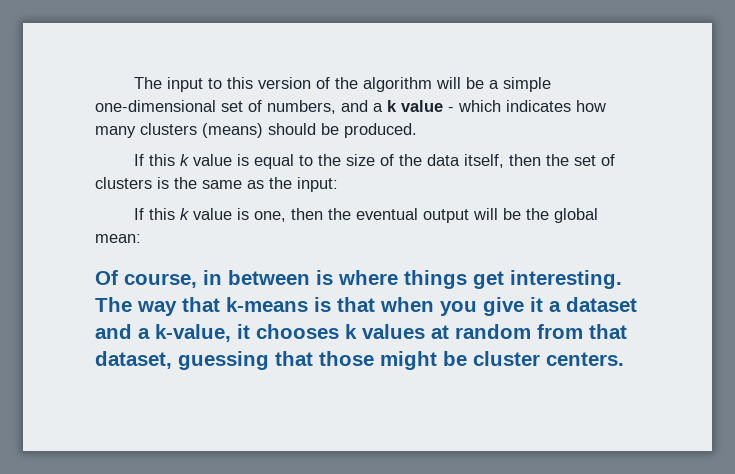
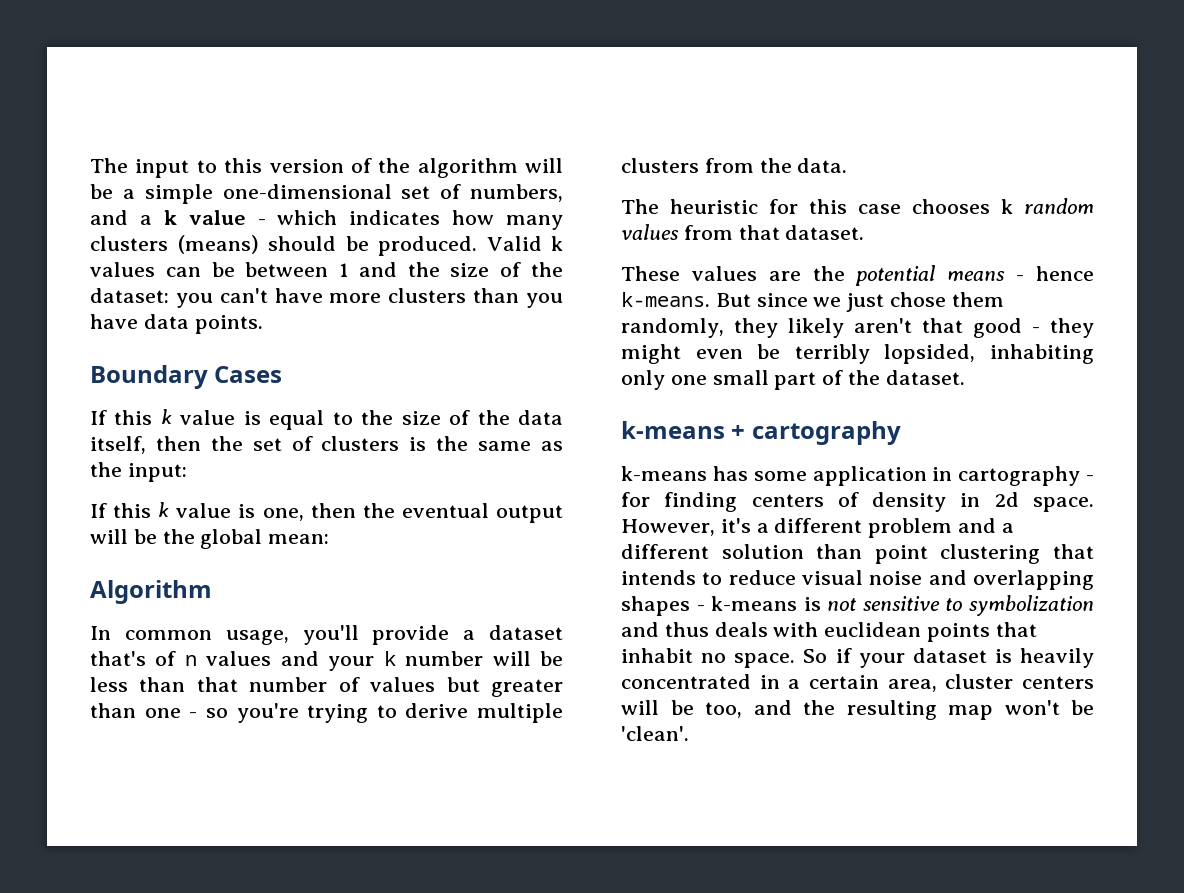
(417, 130) none -> [486,236,563,251] [90,262,563,277] [90,288,563,308] [90,314,263,334] [90,365,283,389] Valid k values can be between 1 and the size of the dataset: you can't have more clusters than you have data points. // Boundary Cases
[95,270,622,289] [95,297,637,316] [95,324,627,342] [95,351,624,370] Of course, in between is where things get interesting. The way that k-means is that when you give it a dataset and a k-value, it chooses k values at random from that dataset, guessing that those might be cluster centers. -> [90,580,212,604] [90,625,563,645] [90,651,563,671] [90,677,563,697] [90,703,563,723] [621,158,848,173] [621,198,1094,214] [621,224,865,240] [621,265,1094,286] [621,292,1004,312] [621,318,1094,338] [621,344,1094,364] [621,370,965,390] [621,421,901,445] [621,466,1094,486] [621,492,1094,512] [621,518,1014,538] [621,544,1094,564] [621,570,1094,590] [621,595,1094,616] [621,622,1037,642] [621,648,1094,668] [621,674,1094,692] [621,700,1094,720] [621,726,689,741] Algorithm // In common usage, you'll provide a dataset that's of n values and your k number will be less than that number of values but greater than one - so you're trying to derive multiple clusters from the data. // The heuristic for this case chooses k random values from that dataset. // These values are the potential means - hence k-means. But since we just chose them randomly, they likely aren't that good - they might even be terribly lopsided, inhabiting only one small part of the dataset. // k-means + cartography // k-means has some application in cartography - for finding centers of density in 2d space. However, it's a different problem and a different solution than point clustering that intends to reduce visual noise and overlapping shapes - k-means is not sensitive to symbolization and thus deals with euclidean points that inhabit no space. So if your dataset is heavily concentrated in a certain area, cluster centers will be too, and the resulting map won't be 'clean'.

